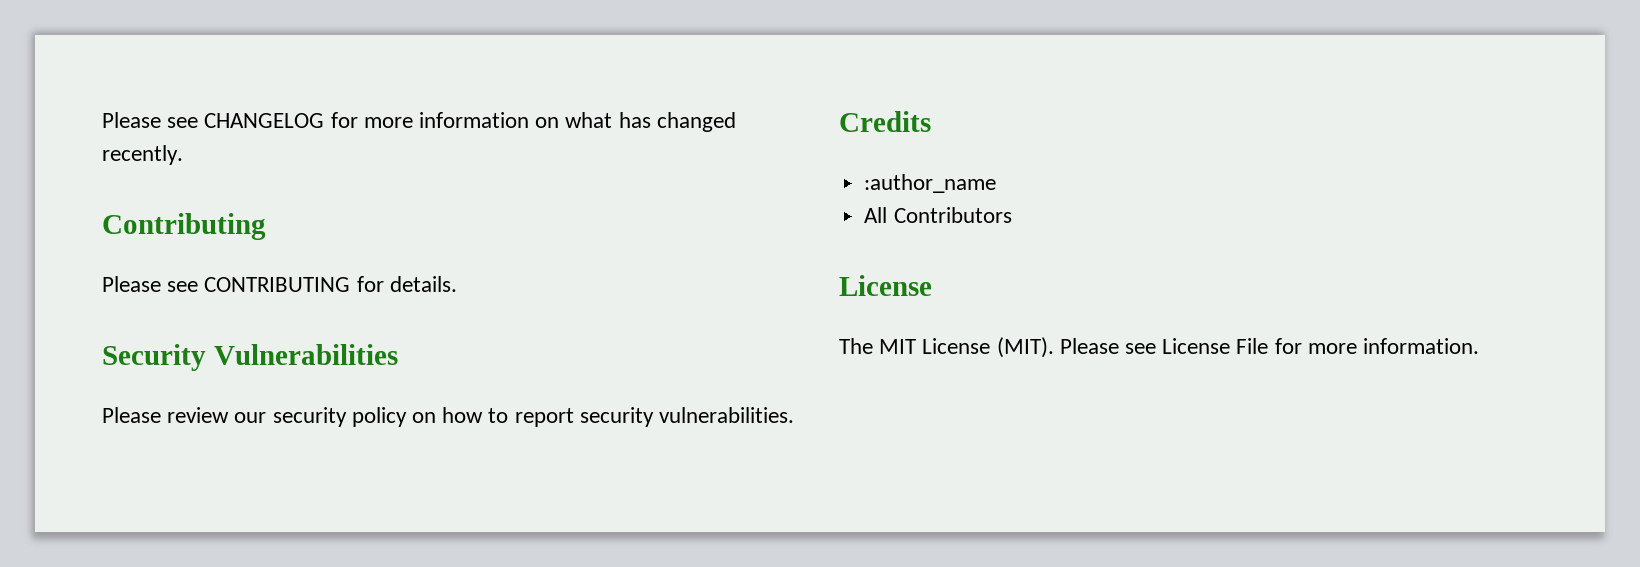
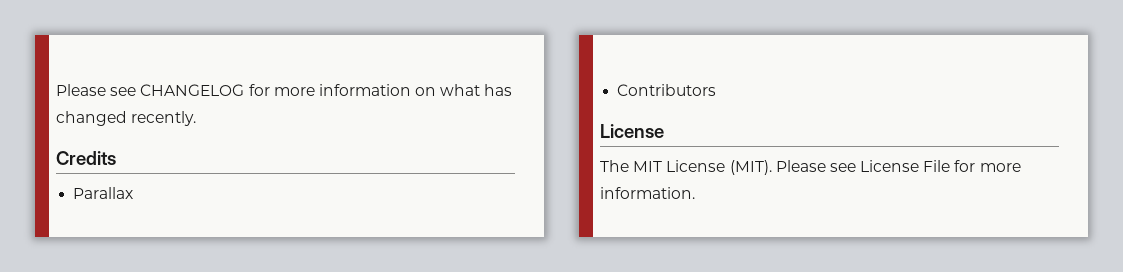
[102,213,266,240] [102,276,457,292] [102,344,398,371] [102,407,795,427] // Contributing // Please see CONTRIBUTING for details. // Security Vulnerabilities // Please review our security policy on how to report security vulnerabilities. -> (197, 118) none
[864,174,997,193] [864,207,888,223] :author_name // All -> [73,187,134,199] Parallax //

